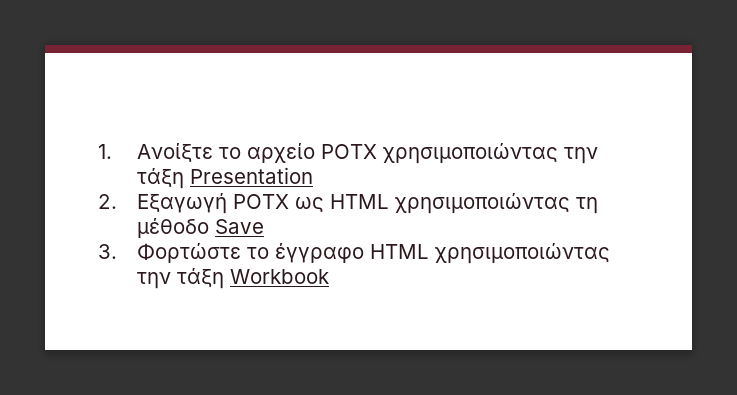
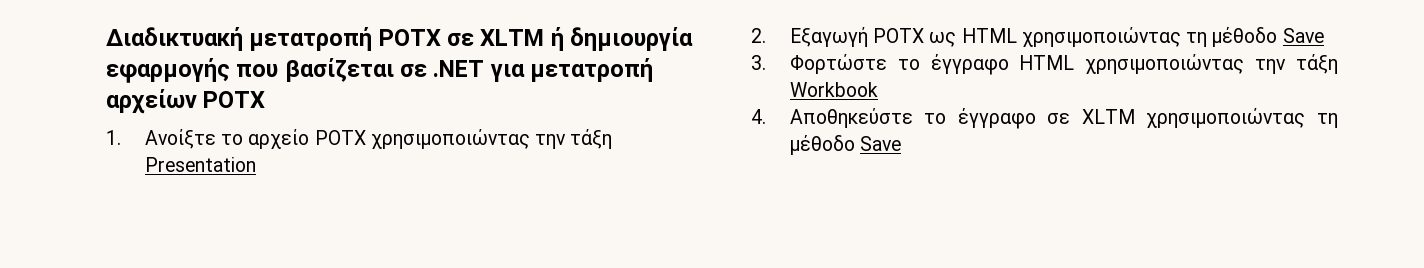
(98, 151) none -> [106,27,694,51] [106,58,654,83] [106,89,266,114] Διαδικτυακή μετατροπή POTX σε XLTM ή δημιουργία εφαρμογής που βασίζεται σε .NET για μετατροπή αρχείων POTX //
(330, 276) none -> [751,108,1338,129] [789,135,902,155] // 4. Αποθηκεύστε το έγγραφο σε XLTM χρησιμοποιώντας τη μέθοδο Save

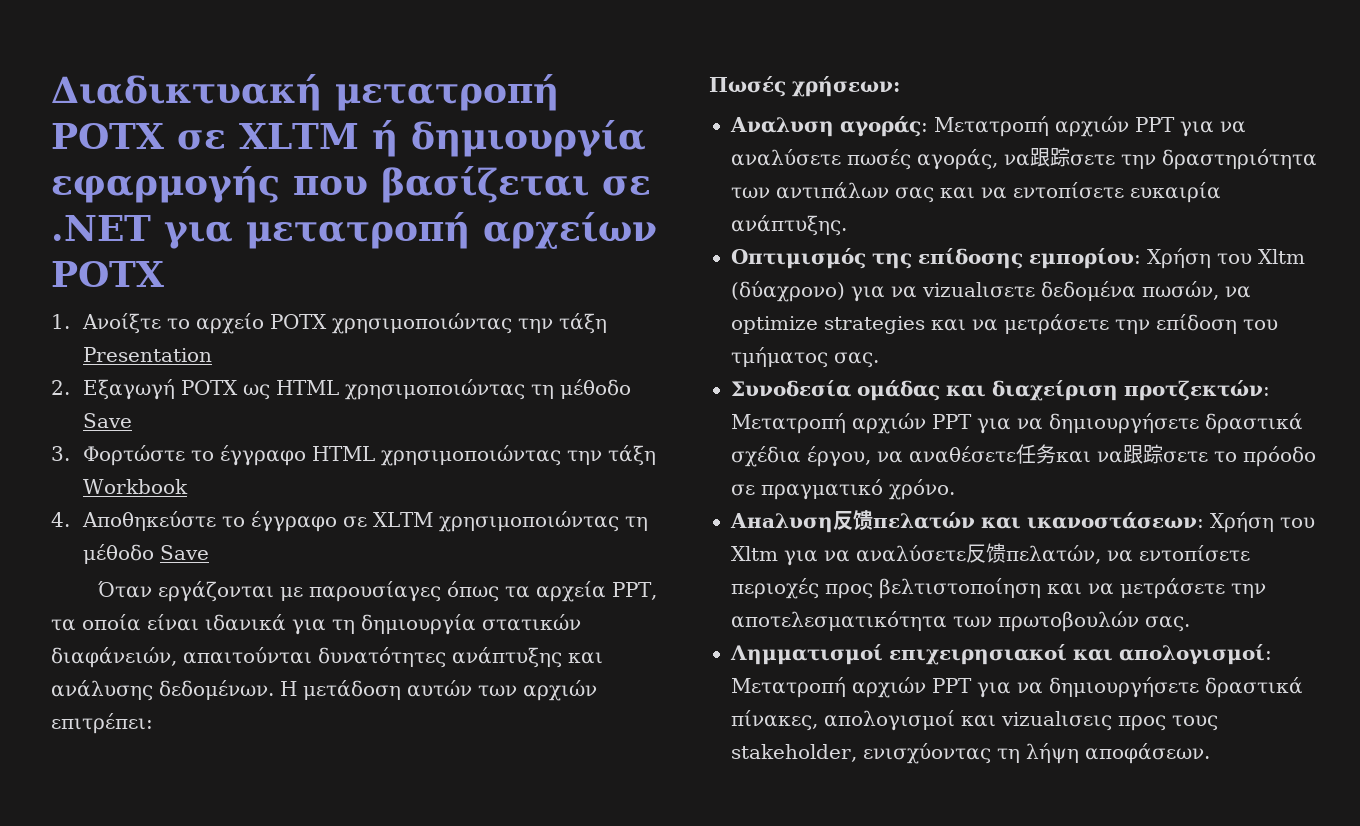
(902, 143) none -> [98,581,658,602] [51,614,581,635] [51,647,603,668] [51,680,597,701] [51,713,153,734] [709,76,900,97] [730,116,1246,137] [731,147,1317,170] [731,182,1221,203] [731,215,847,236] [731,248,1305,269] [731,281,1251,302] [731,314,1278,335] [731,347,879,368] [731,380,1270,401] [731,413,1303,434] [731,444,1316,467] [731,479,955,500] [730,510,1315,533] [731,543,1250,566] [731,578,1266,599] [731,611,1190,632] [730,644,1272,665] [731,677,1303,698] [731,710,1218,731] [731,743,1210,764] // Όταν εργάζονται με παρουσίαγες όπως τα αρχεία PPT, τα οποία είναι ιδανικά για τη δημιουργία στατικών διαφάνειών, απαιτούνται δυνατότητες ανάπτυξης και ανάλυσης δεδομένων. Η μετάδοση αυτών των αρχιών επιτρέπει: // Πωσές χρήσεων: // Αναλυση αγοράς: Μετατροπή αρχιών PPT για να αναλύσετε πωσές αγοράς, να跟踪σετε την δραστηριότητα των αντιπάλων σας και να εντοπίσετε ευκαιρία ανάπτυξης. // Опτιμισμός της επίδοσης εμπορίου: Χρήση του Xltm (δύαχρονο) για να vizualισετε δεδομένα πωσών, να optimize strategies και να μετράσετε την επίδοση του τμήματος σας. // Συνοδεσία ομάδας και διαχείριση προτζεκτών: Μετατροπή αρχιών PPT για να δημιουργήσετε δραστικά σχέδια έργου, να αναθέσετε任务και να跟踪σετε το πρόοδo σε πραγματικό χρόνο. // Αнаλυση反馈πελατών και ικανοστάσεων: Χρήση του Xltm για να αναλύσετε反馈πελατών, να εντοπίσετε περιοχές προς βελτιστοποίηση και να μετράσετε την αποτελεσματικότητα των πρωτοβουλών σας. // Λημματισμοί επιχειρησιακοί και απολογισμοί: Μετατροπή αρχιών PPT για να δημιουργήσετε δραστικά πίνακες, απολογισμοί και vizualισεις προς τους stakeholder, ενισχύοντας τη λήψη αποφάσεων.

